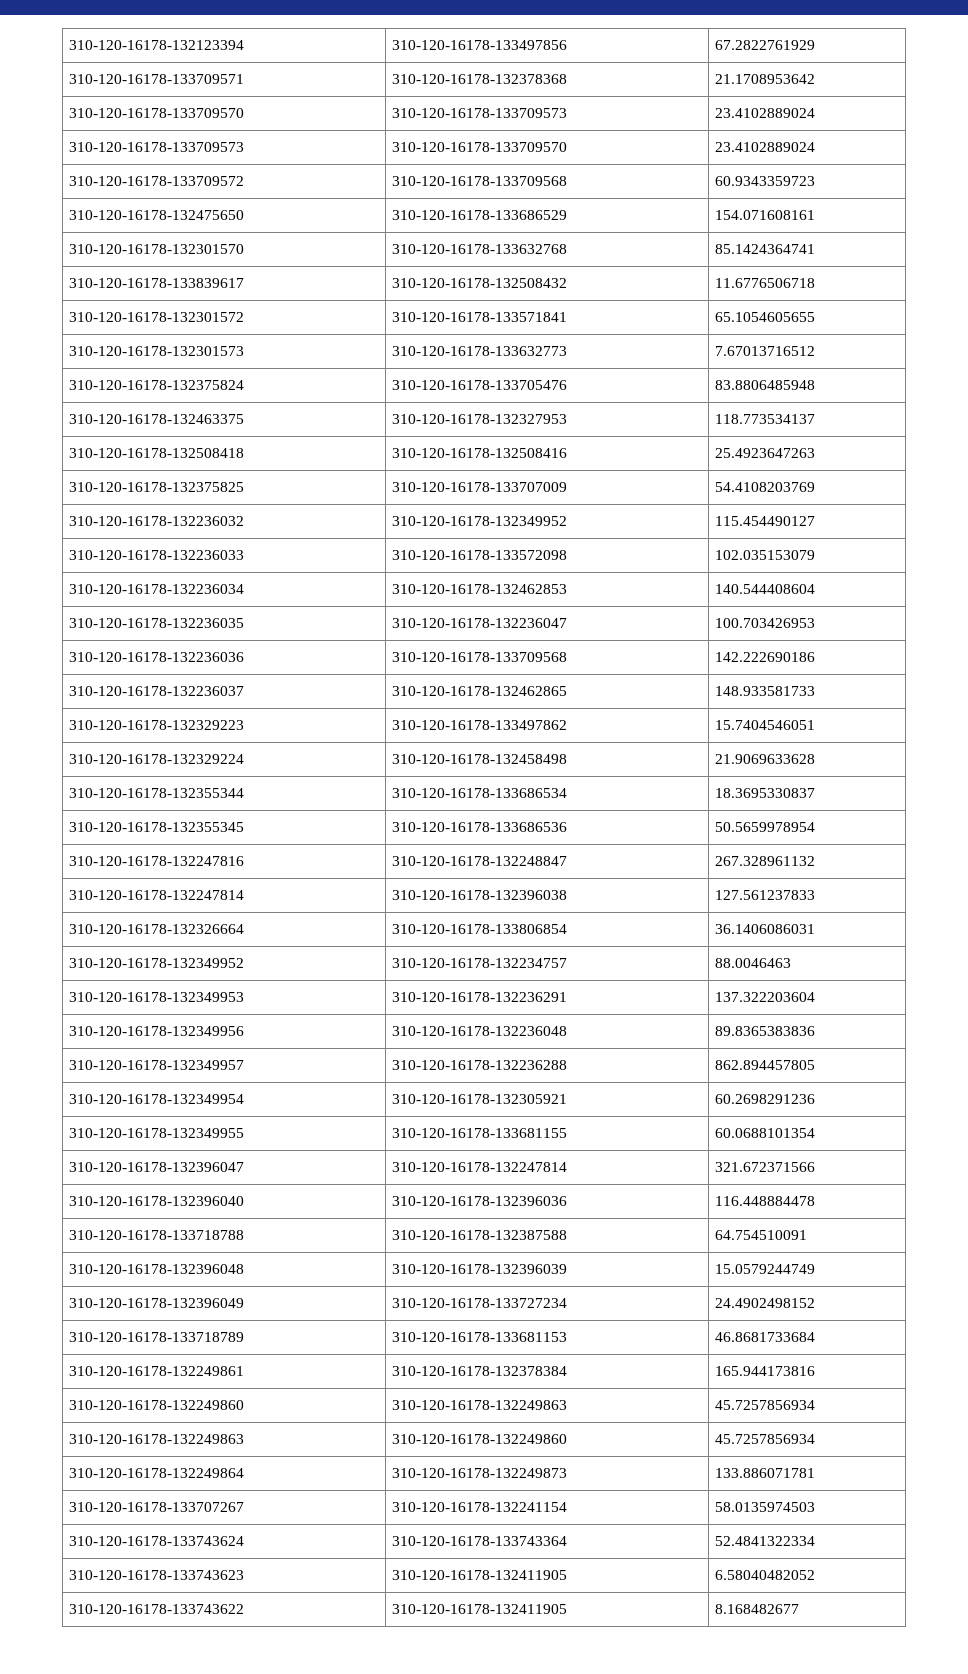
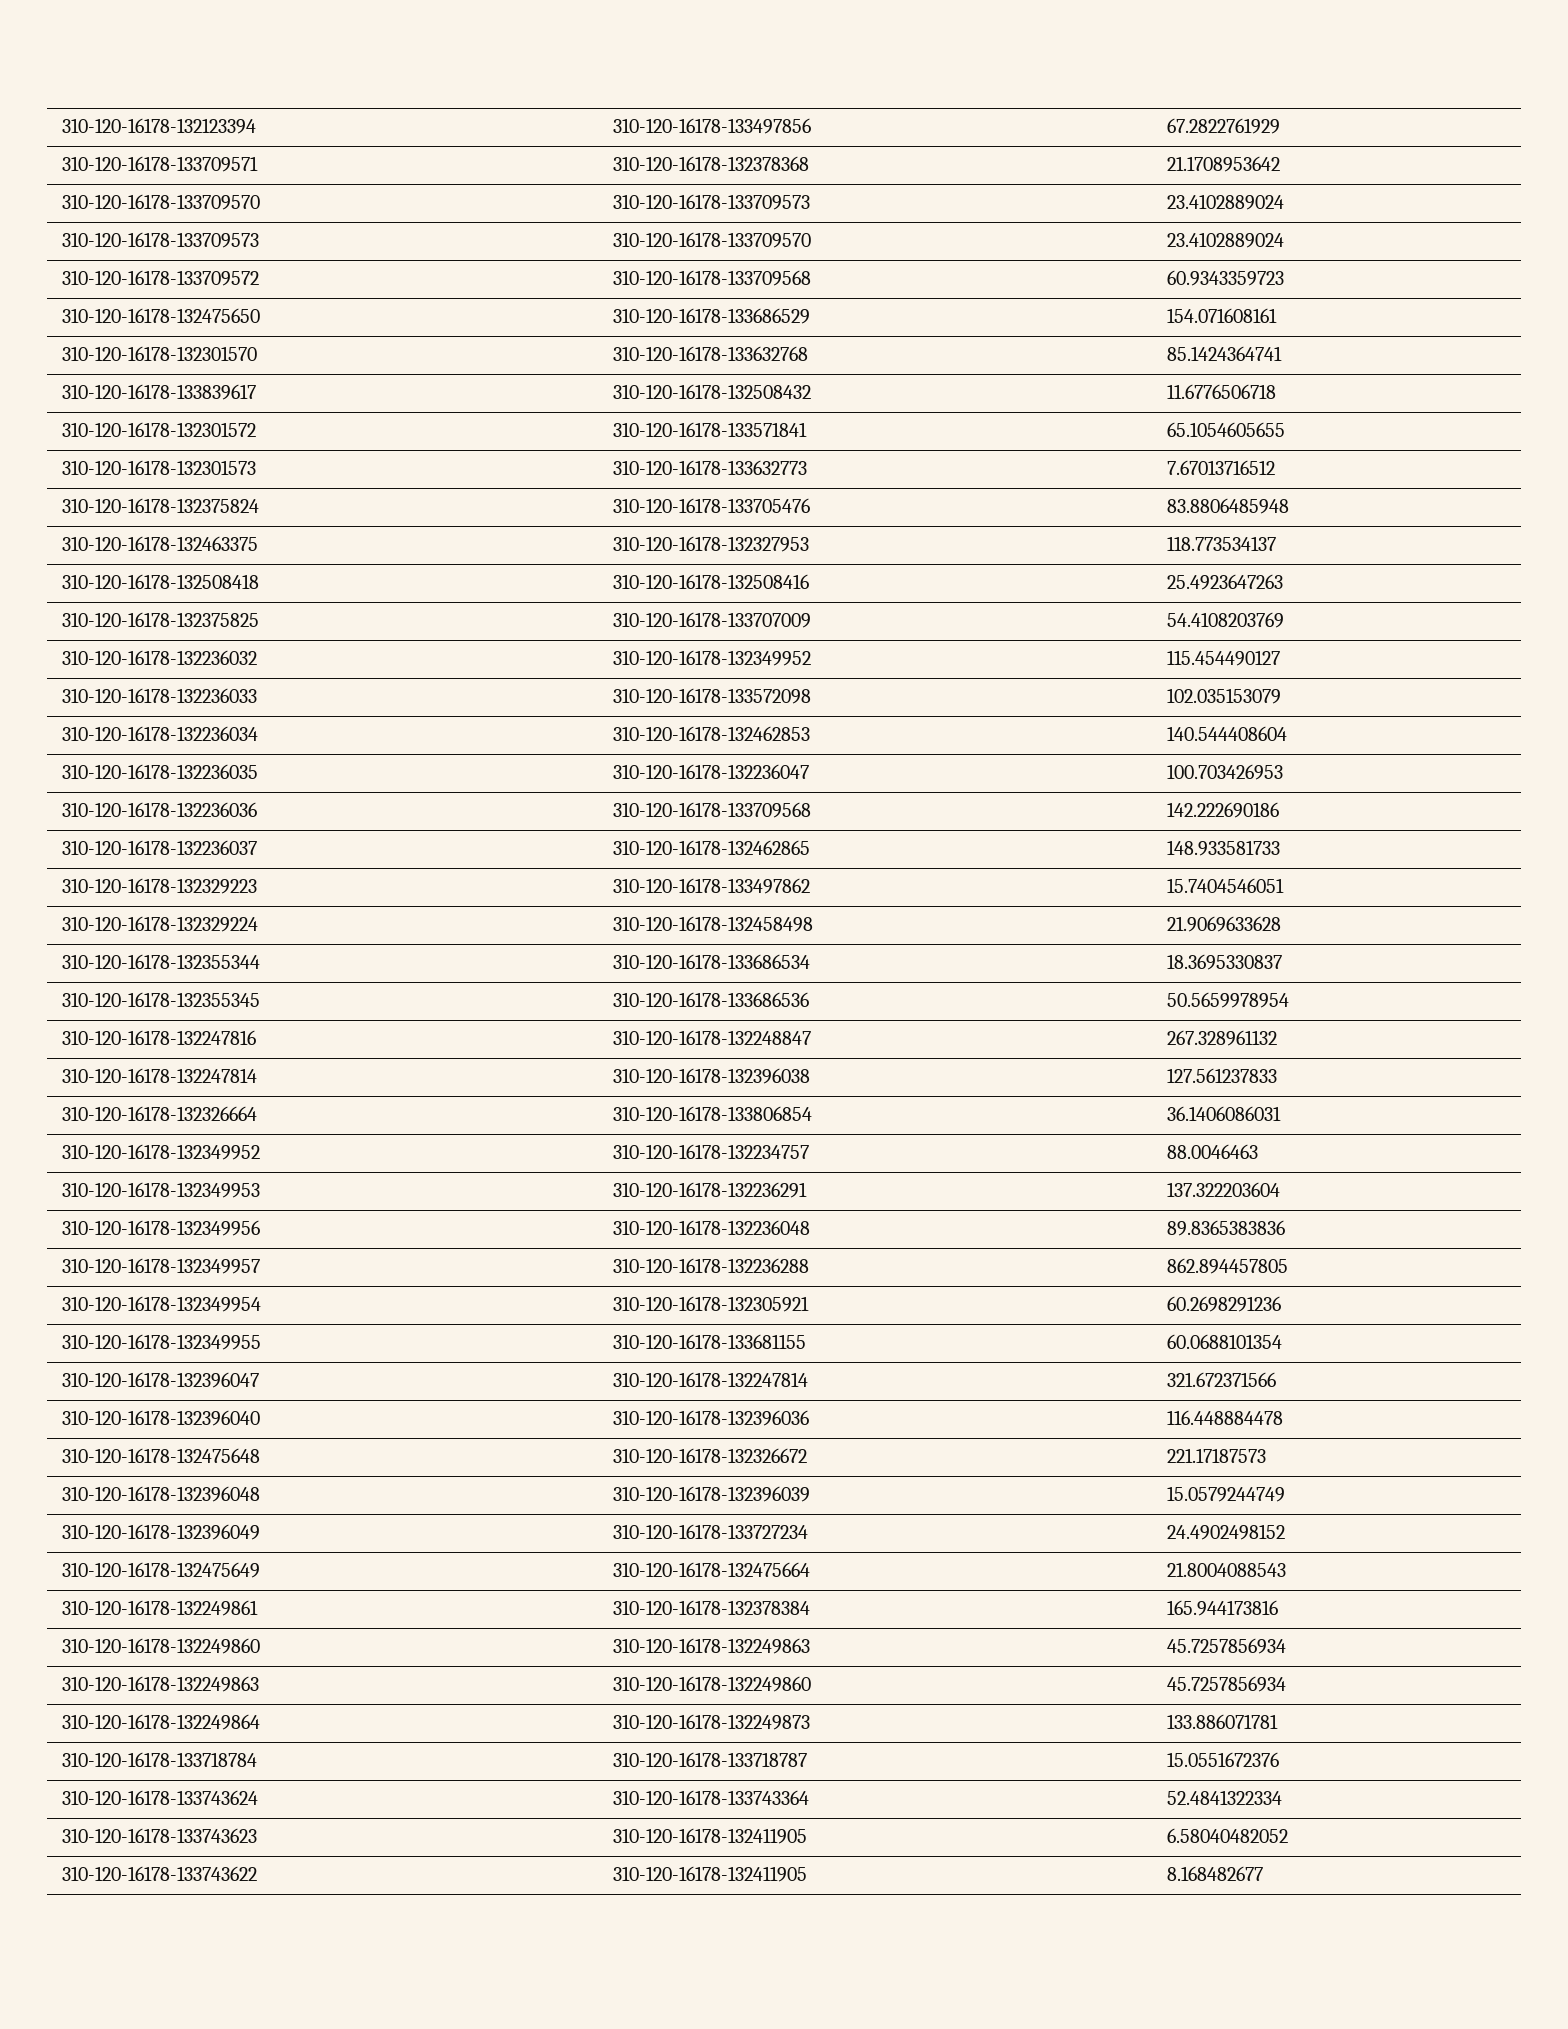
[69,1230,245,1240] [392,1230,568,1240] [715,1230,808,1240] 310-120-16178-133718788 | 310-120-16178-132387588 | 64.754510091 -> [62,1448,261,1463] [613,1448,808,1463] [1167,1448,1267,1463] 310-120-16178-132475648 | 310-120-16178-132326672 | 221.17187573
[69,1332,245,1342] [392,1332,568,1342] [715,1332,816,1342] 310-120-16178-133718789 | 310-120-16178-133681153 | 46.8681733684 -> [62,1562,261,1578] [613,1562,811,1577] [1167,1562,1287,1577] 310-120-16178-132475649 | 310-120-16178-132475664 | 21.8004088543
[69,1502,245,1512] [392,1502,568,1512] [715,1502,816,1512] 310-120-16178-133707267 | 310-120-16178-132241154 | 58.0135974503 -> [62,1752,258,1767] [613,1752,808,1767] [1167,1752,1280,1767] 310-120-16178-133718784 | 310-120-16178-133718787 | 15.0551672376

